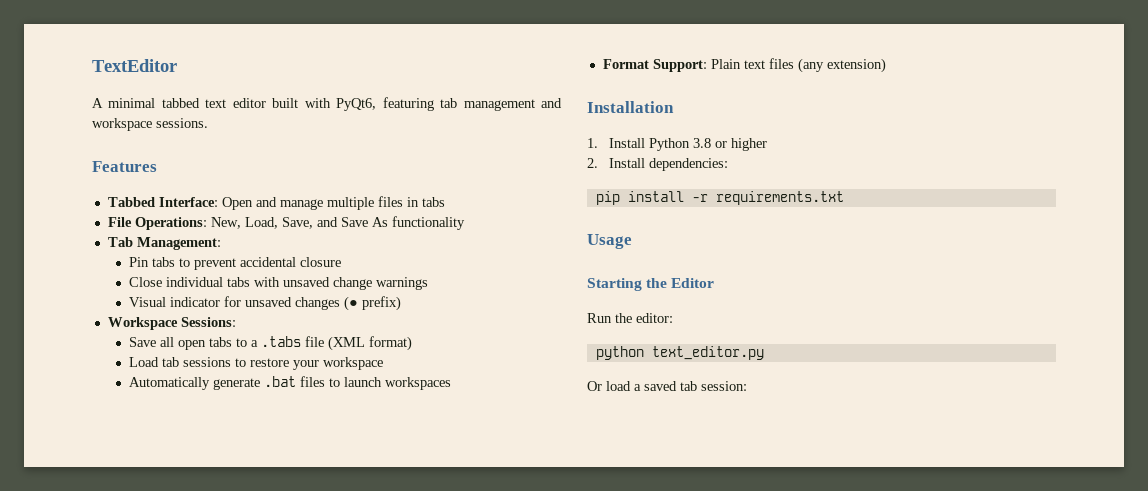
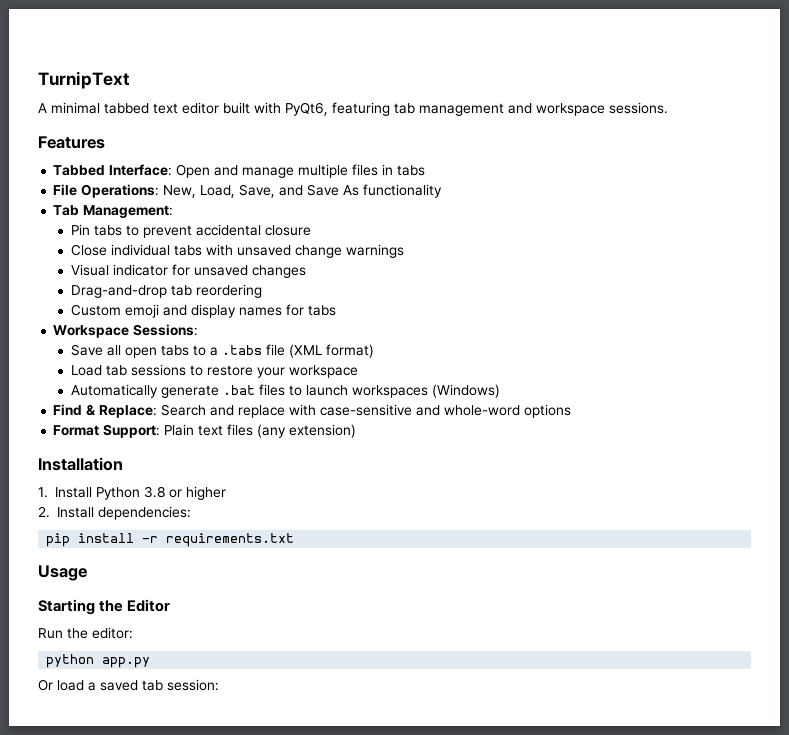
[92,59,177,72] TextEditor -> [38,71,130,89] TurnipText
[344,296,402,311] (● prefix) -> [70,284,262,298] [70,304,336,318] // Drag-and-drop tab reordering // Custom emoji and display names for tabs
(452, 383) none -> [431,384,500,398] [53,404,572,418] (Windows) // Find & Replace: Search and replace with case-sensitive and whole-word options
[651,346,764,360] text_editor.py -> [102,657,151,668] app.py

